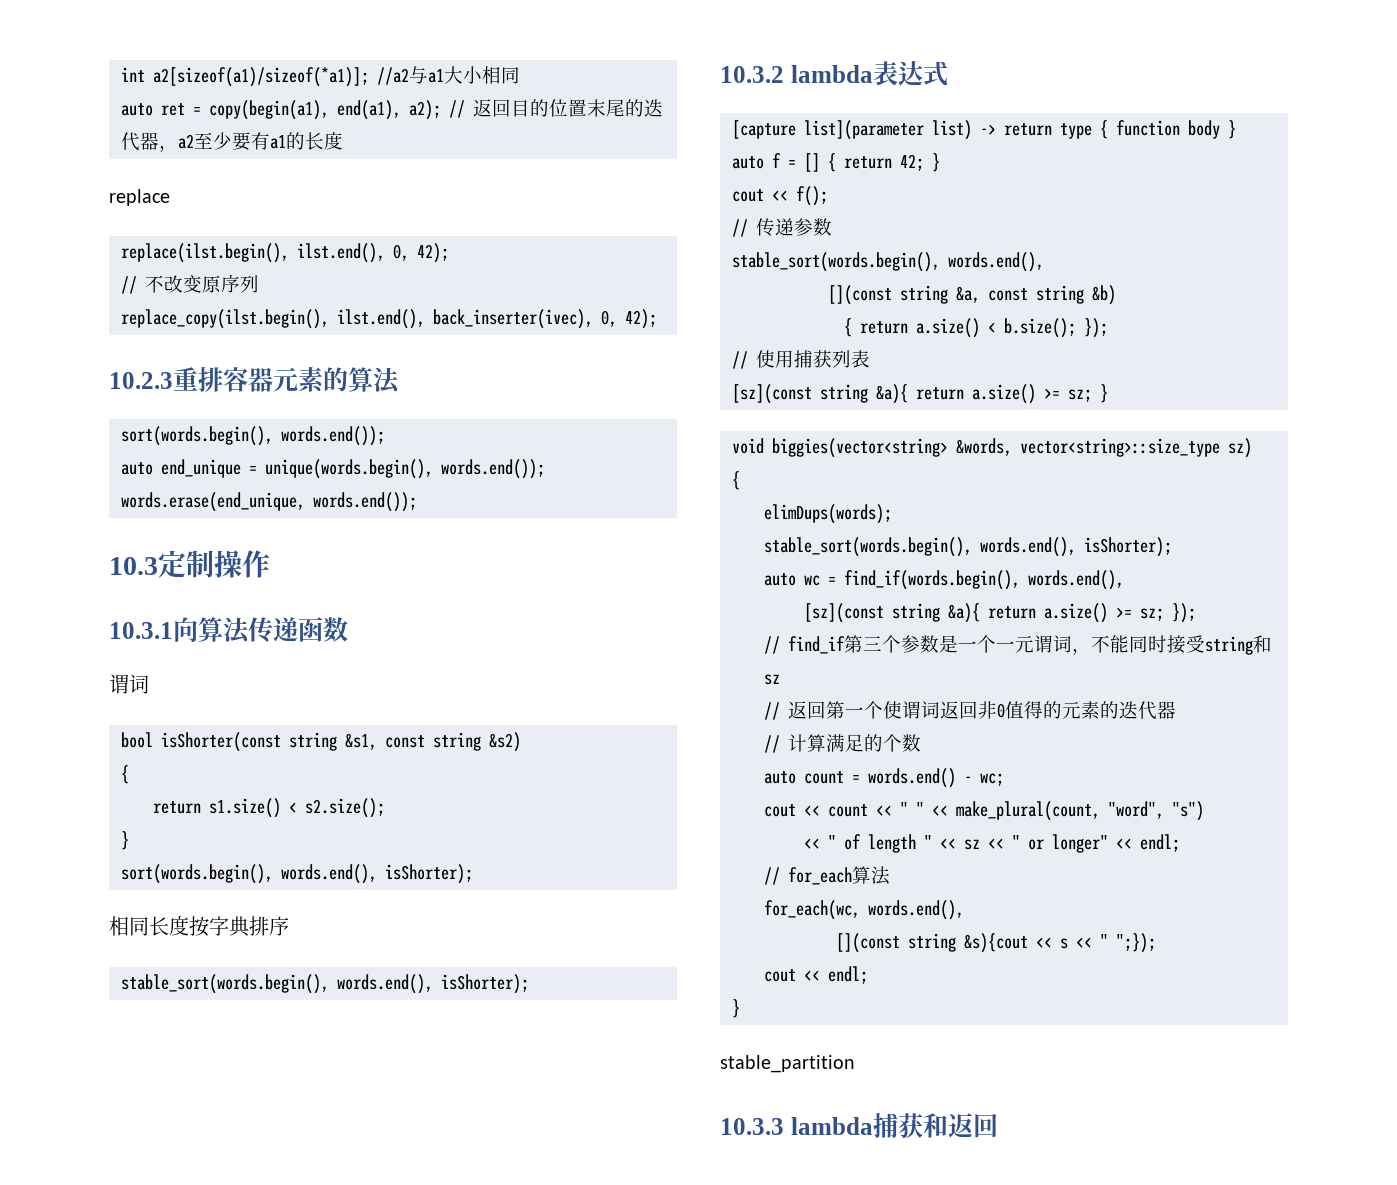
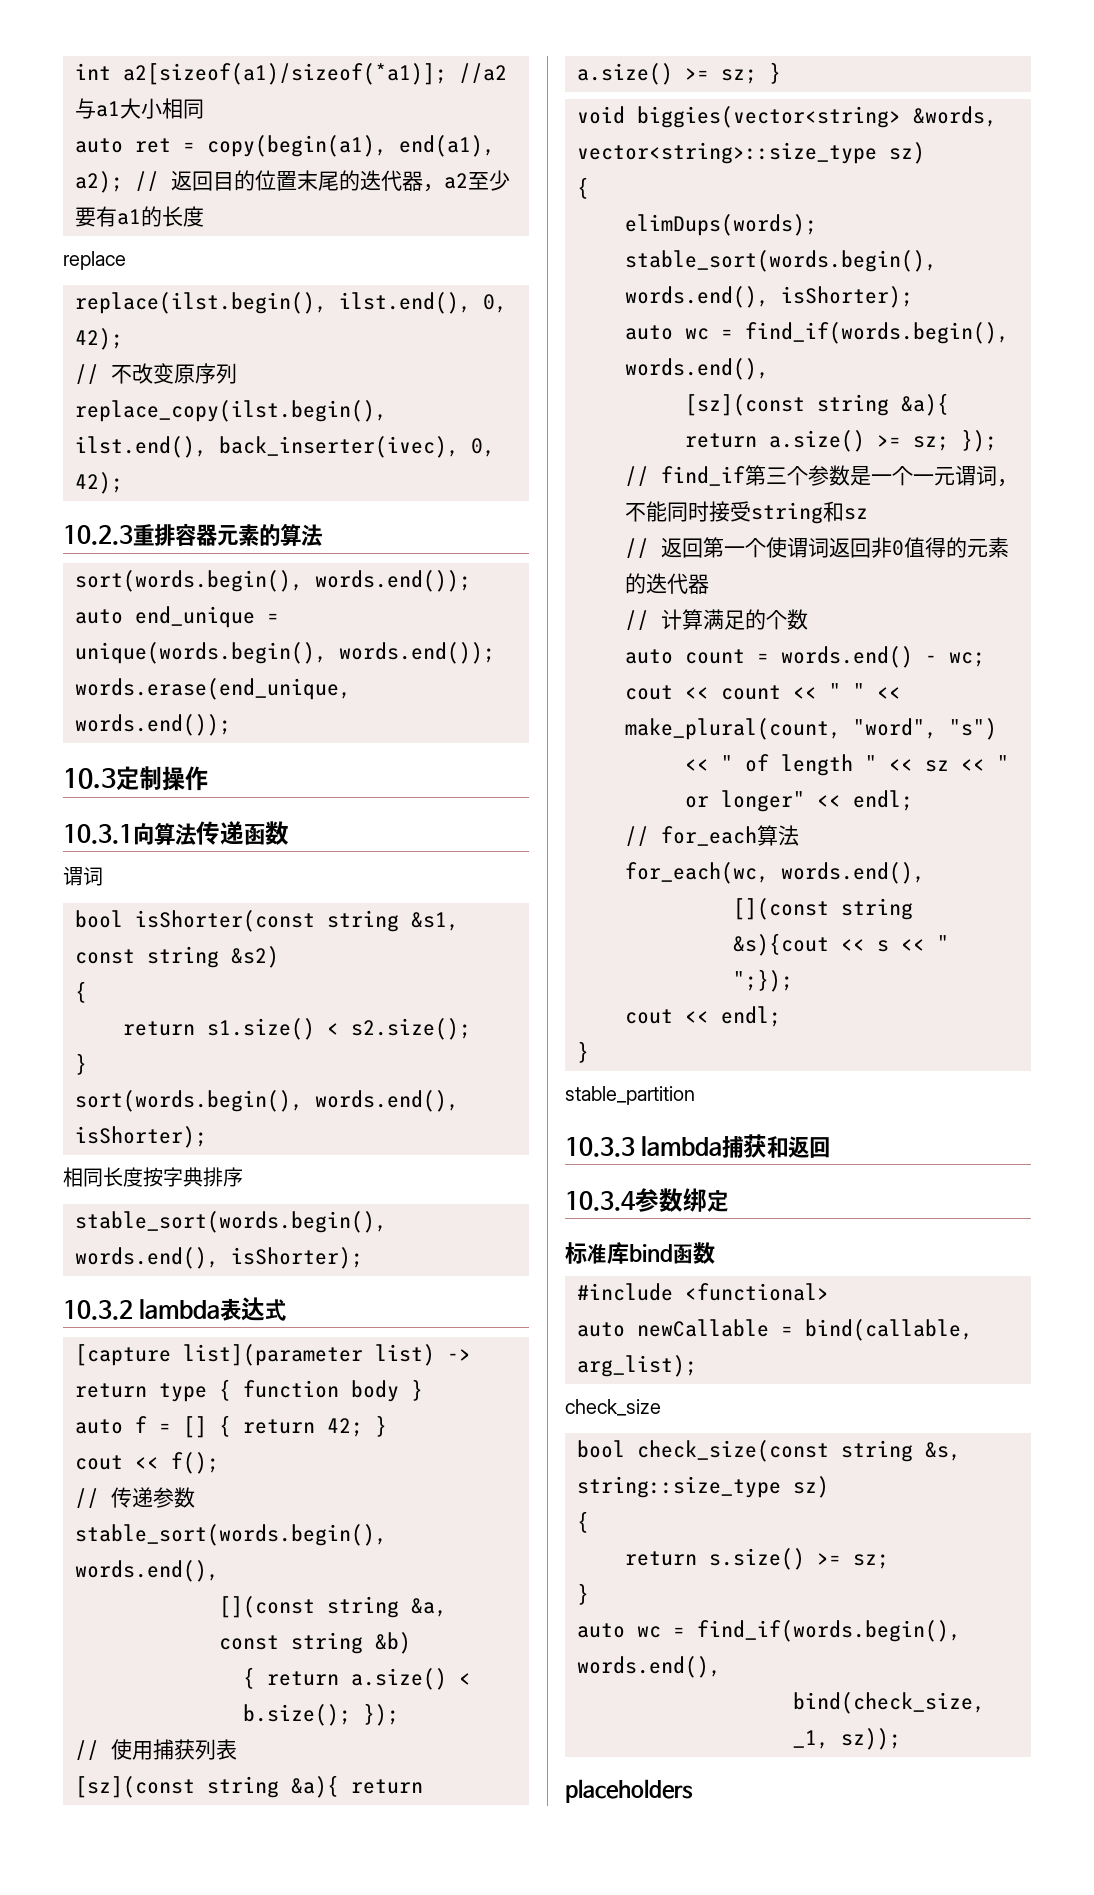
(998, 1125) none -> [565,1188,728,1212] [565,1242,715,1264] [577,1283,829,1301] [577,1319,973,1341] [577,1355,697,1377] [565,1399,661,1416] [577,1440,961,1462] [577,1476,829,1498] [577,1511,589,1533] [625,1548,889,1570] [577,1583,589,1605] [577,1620,961,1642] [577,1656,721,1678] [793,1692,985,1714] [793,1728,901,1750] [565,1779,693,1803] // 10.3.4参数绑定 // 标准库bind函数 // #include <functional> // auto newCallable = bind(callable, arg_list); // check_size // bool check_size(const string &s, string::size_type sz) // { // return s.size() >= sz; // } // auto wc = find_if(words.begin(), words.end(), // bind(check_size, _1, sz)); // placeholders

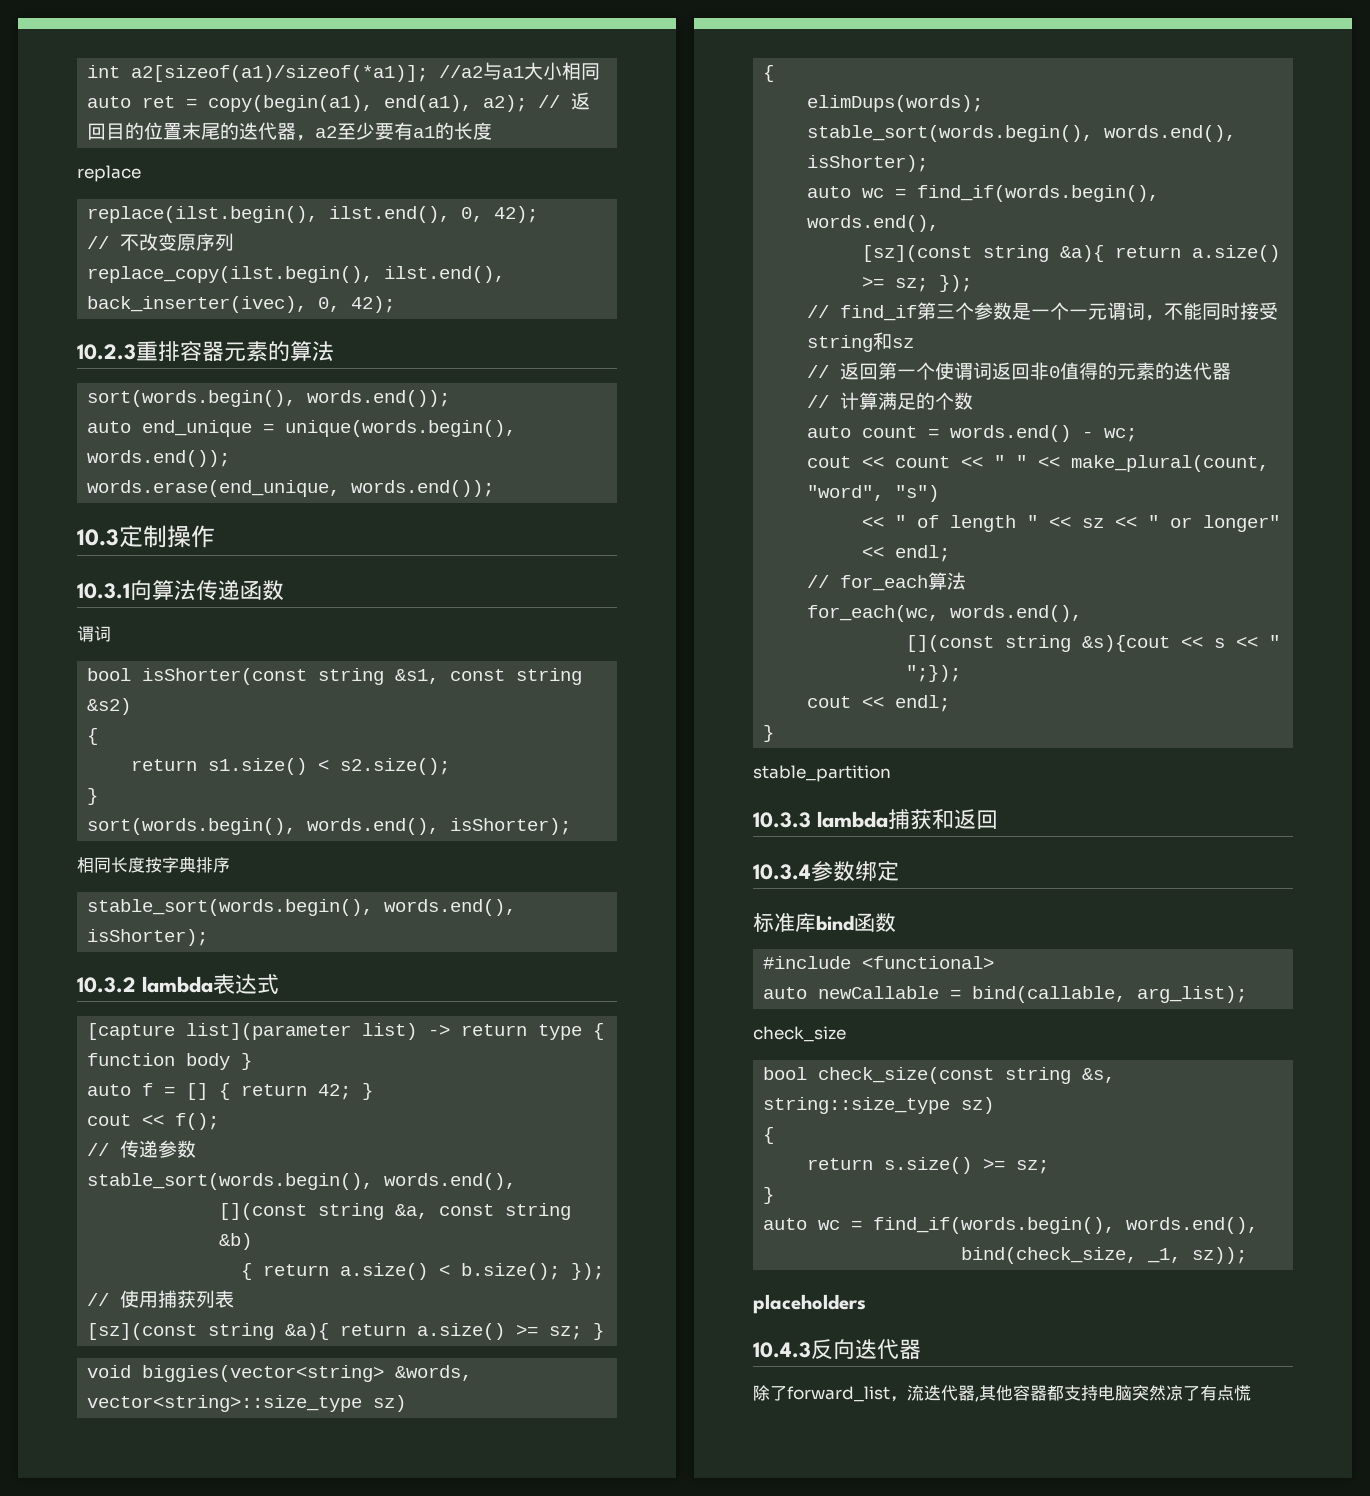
(693, 1791) none -> [753,1339,921,1359] [753,1385,1251,1402] // 10.4.3反向迭代器 // 除了forward_list，流迭代器,其他容器都支持电脑突然凉了有点慌

